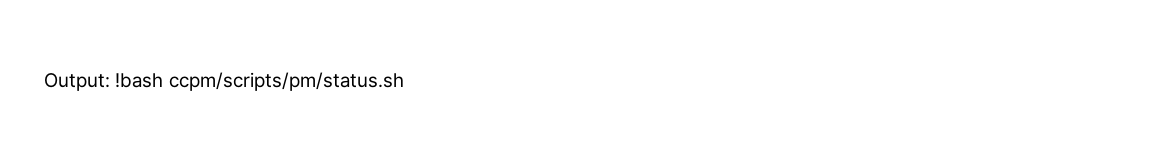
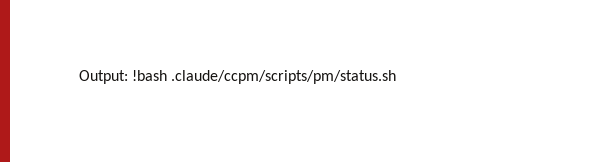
[168,72,404,91] ccpm/scripts/pm/status.sh -> [171,70,397,84] .claude/ccpm/scripts/pm/status.sh

